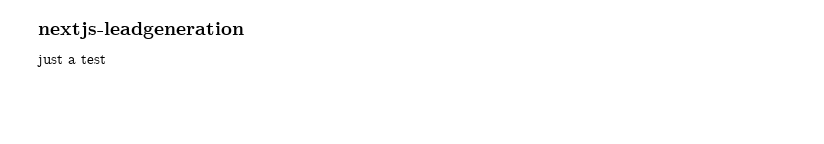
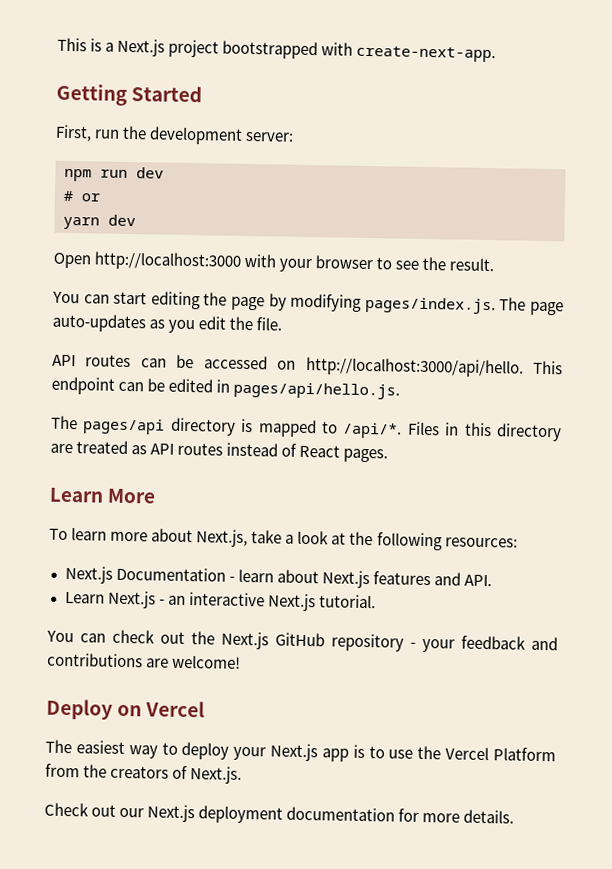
[38,22,244,39] [37,55,106,67] nextjs-leadgeneration // just a test -> [57,37,497,63] [56,83,203,106] [55,124,295,145] [64,167,164,182] [63,190,101,202] [63,214,136,230] [53,251,495,273] [52,291,564,316] [52,313,283,334] [52,354,563,378] [51,376,401,400] [51,415,562,442] [50,440,389,463] [49,487,157,504] [49,527,518,551] [64,565,492,589] [64,590,376,612] [46,629,558,653] [47,652,242,669] [46,698,206,720] [45,739,557,762] [45,763,243,784] [44,802,515,824] This is a Next.js project bootstrapped with create-next-app. // Getting Started // First, run the development server: // npm run dev // # or // yarn dev // Open http://localhost:3000 with your browser to see the result. // You can start editing the page by modifying pages/index.js. The page auto-updates as you edit the file. // API routes can be accessed on http://localhost:3000/api/hello. This endpoint can be edited in pages/api/hello.js. // The pages/api directory is mapped to /api/*. Files in this directory are treated as API routes instead of React pages. // Learn More // To learn more about Next.js, take a look at the following resources: // Next.js Documentation - learn about Next.js features and API. // Learn Next.js - an interactive Next.js tutorial. // You can check out the Next.js GitHub repository - your feedback and contributions are welcome! // Deploy on Vercel // The easiest way to deploy your Next.js app is to use the Vercel Platform from the creators of Next.js. // Check out our Next.js deployment documentation for more details.

